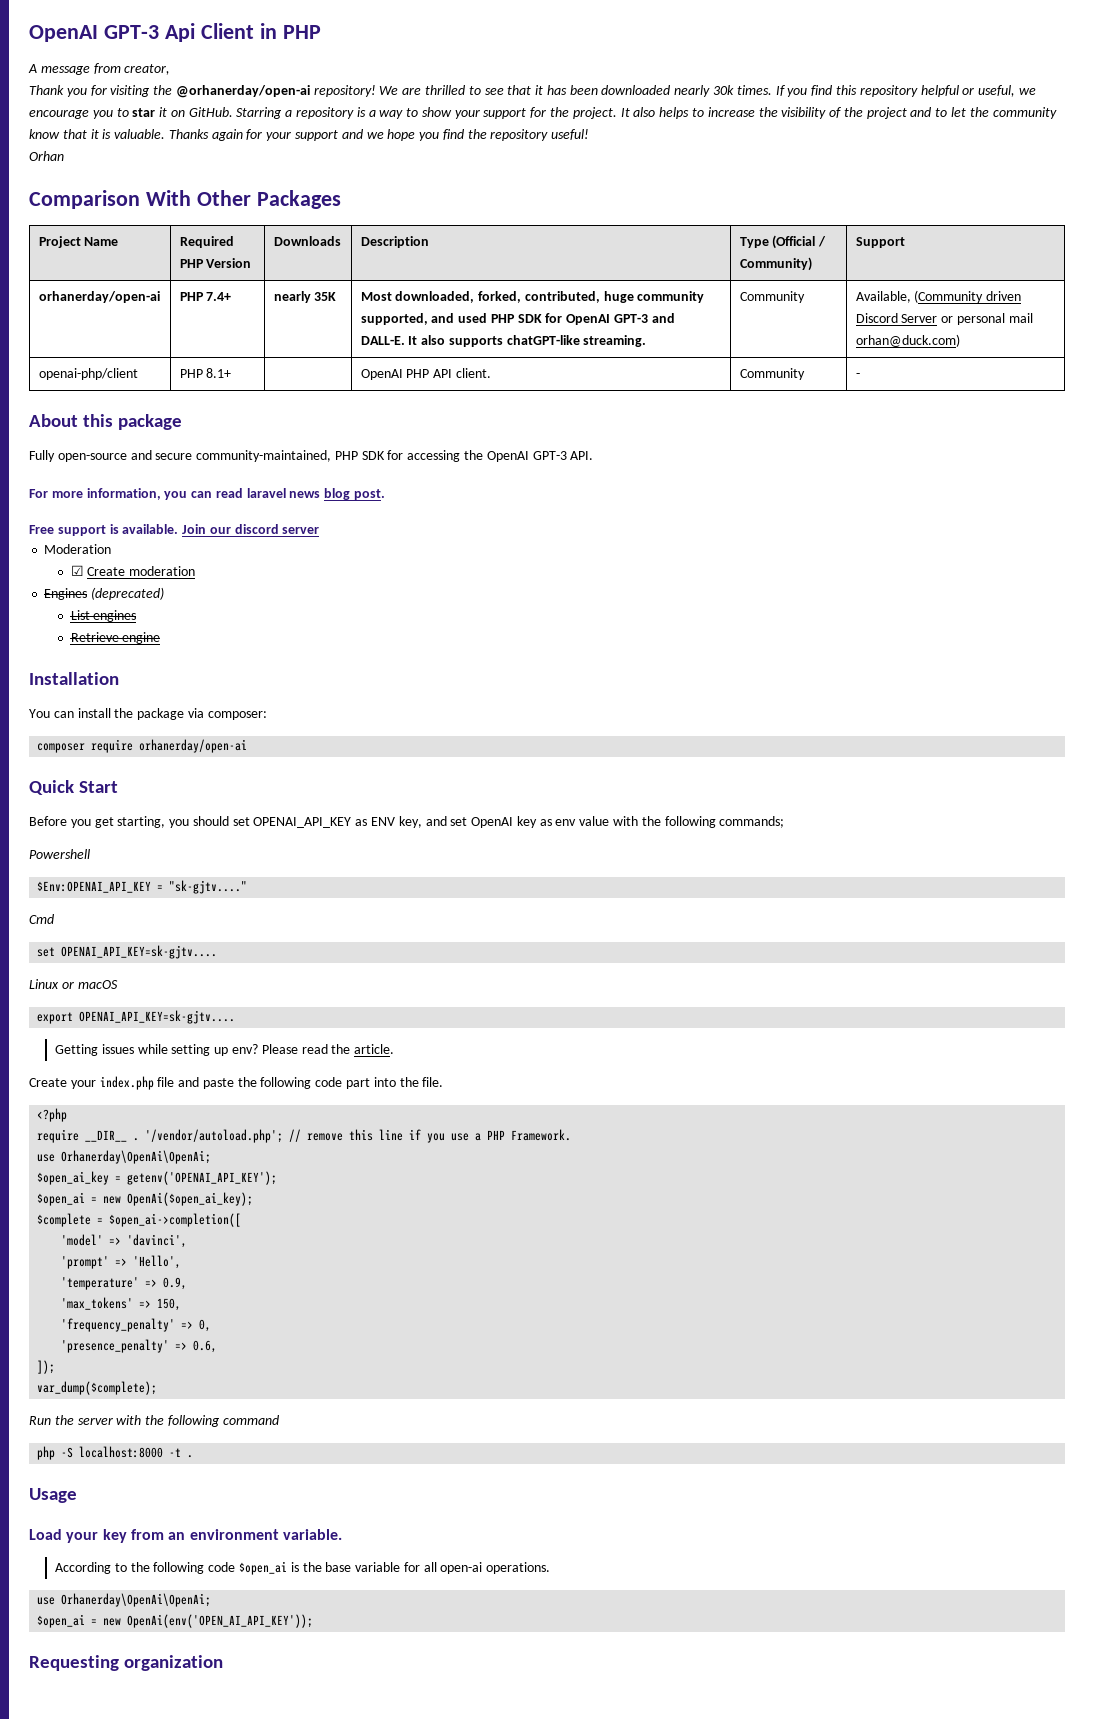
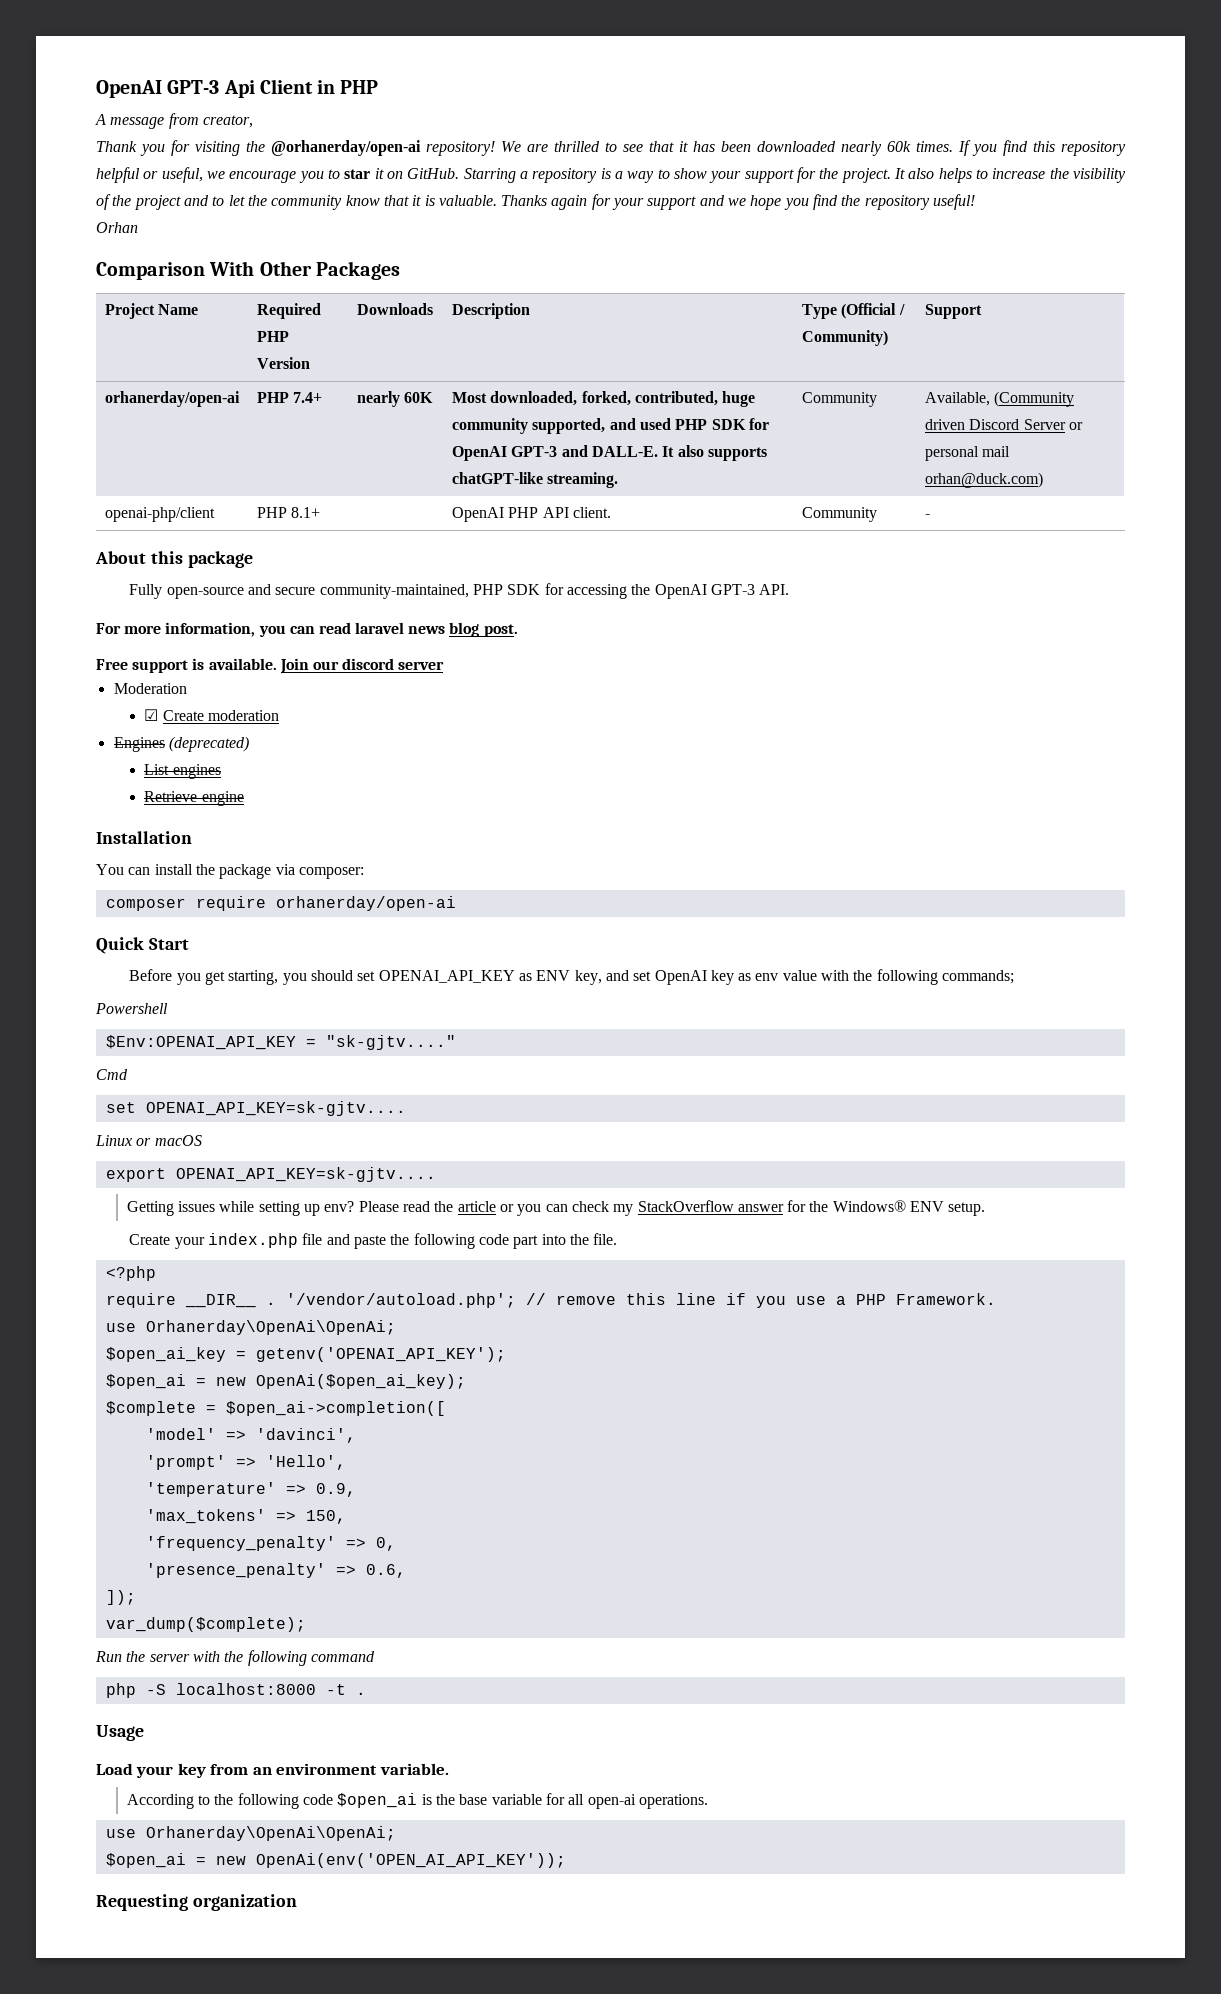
[713,85,735,95] 30k -> [887,141,911,152] 60k
[314,292,337,301] 35K -> [404,392,434,403] 60K
[354,1044,395,1054] article. -> [457,1200,986,1216] article or you can check my StackOverflow answer for the Windows® ENV setup.

